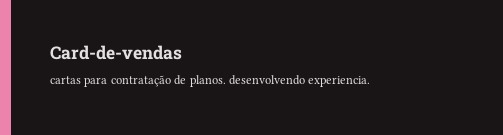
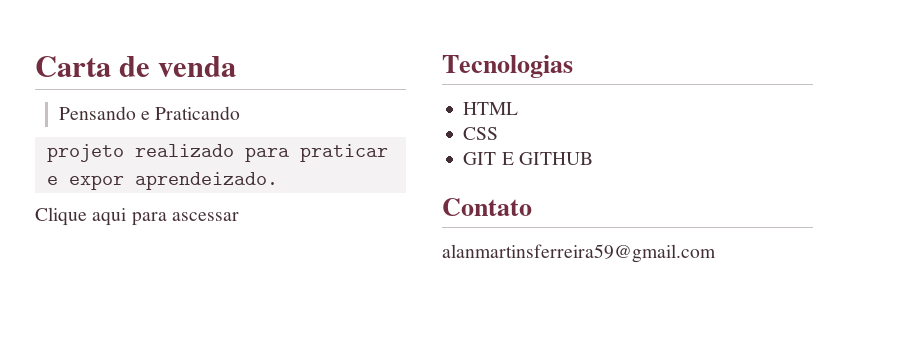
[50,45,182,60] [50,75,371,87] Card-de-vendas // cartas para contratação de planos. desenvolvendo experiencia. -> [35,56,237,77] [58,106,241,120] [46,144,388,162] [46,172,278,190] [35,207,239,226] [442,55,573,78] [463,102,519,115] [463,127,499,140] [463,152,593,165] [442,198,532,216] [442,244,716,263] Carta de venda // Pensando e Praticando // projeto realizado para praticar e expor aprendeizado. // Clique aqui para ascessar // Tecnologias // HTML // CSS // GIT E GITHUB // Contato // alanmartinsferreira59@gmail.com

